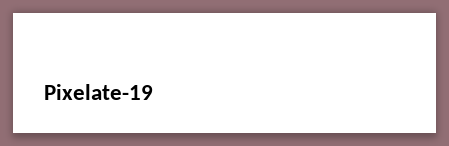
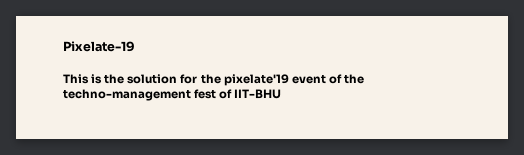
(153, 92) none -> [63,74,364,86] [63,89,282,101] // This is the solution for the pixelate'19 event of the techno-management fest of IIT-BHU

